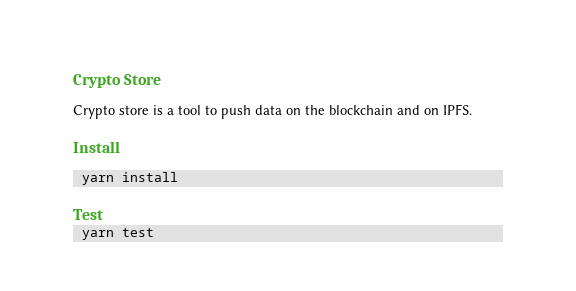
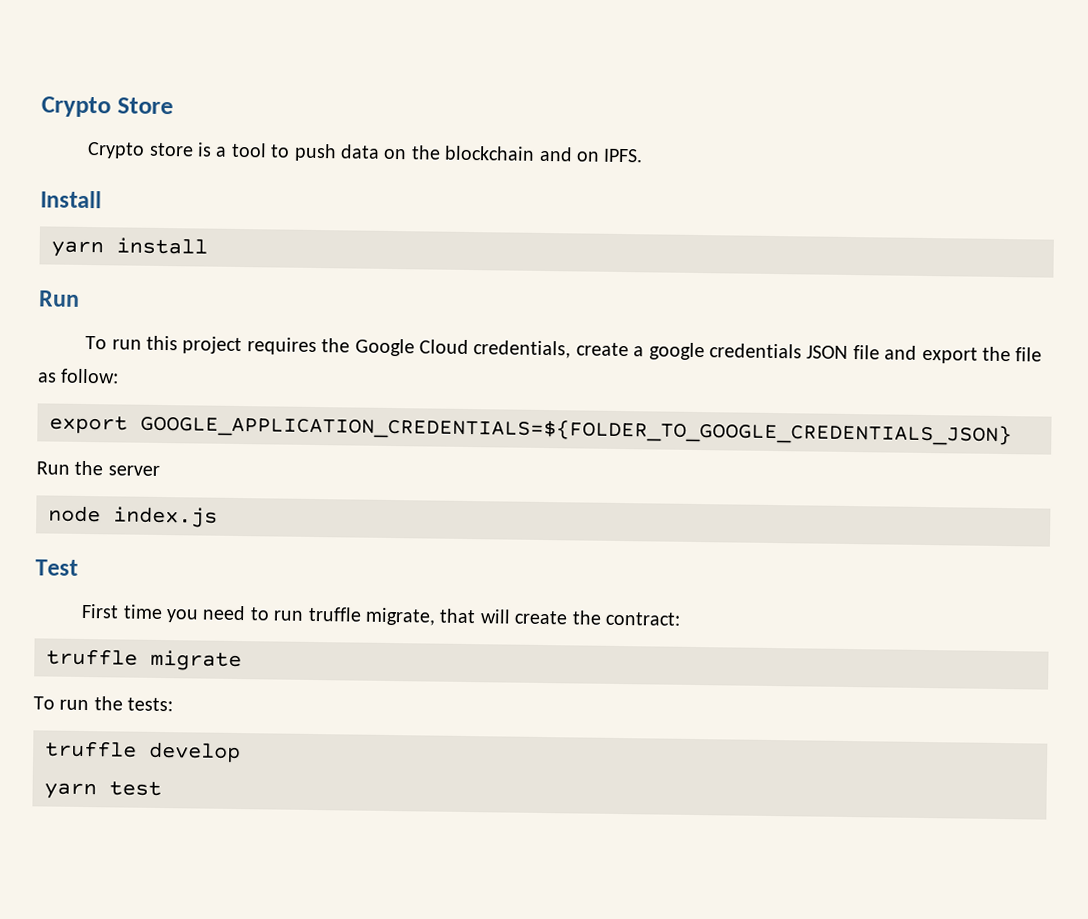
[73,209,103,220] Test -> [38,290,80,307] [85,335,1043,364] [37,368,120,384] [49,414,1012,447] [36,460,160,476] [48,505,218,528] [35,559,78,576] [81,603,682,626] [46,648,242,672] [33,696,174,712] [45,740,241,764] Run // To run this project requires the Google Cloud credentials, create a google credentials JSON file and export the file as follow: // export GOOGLE_APPLICATION_CREDENTIALS=${FOLDER_TO_GOOGLE_CREDENTIALS_JSON} // Run the server // node index.js // Test // First time you need to run truffle migrate, that will create the contract: // truffle migrate // To run the tests: // truffle develop

